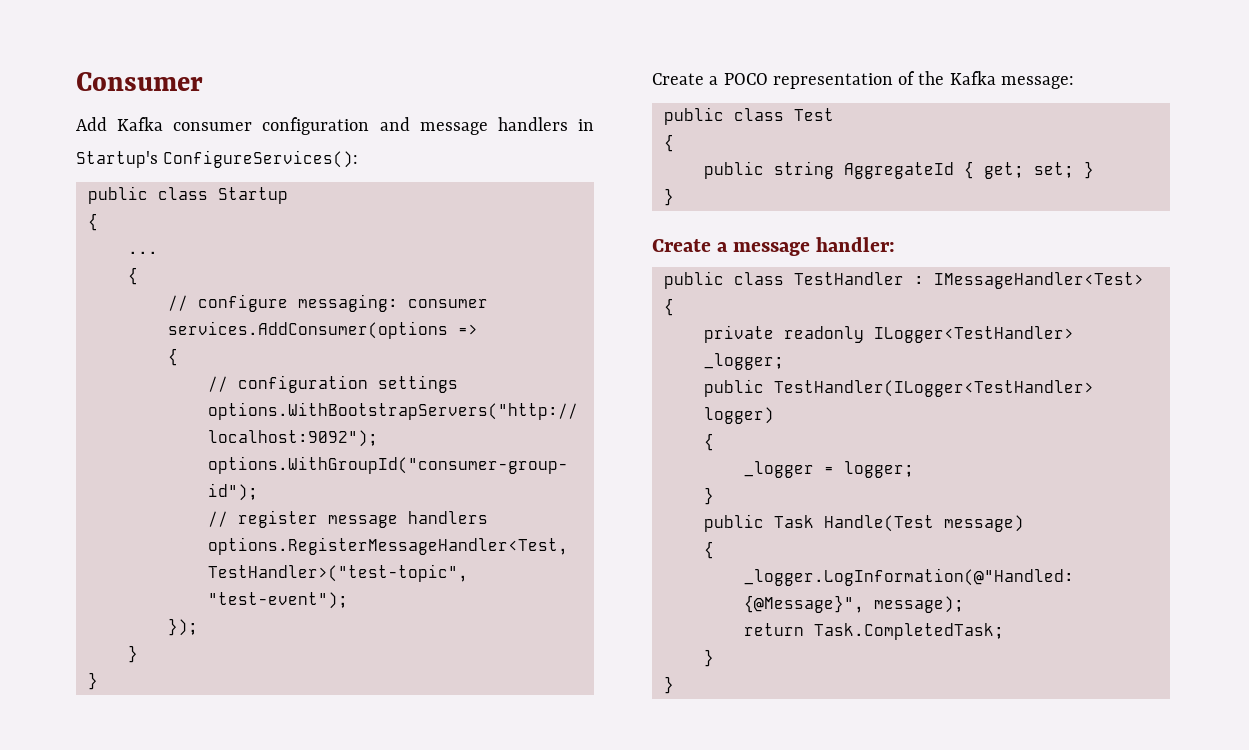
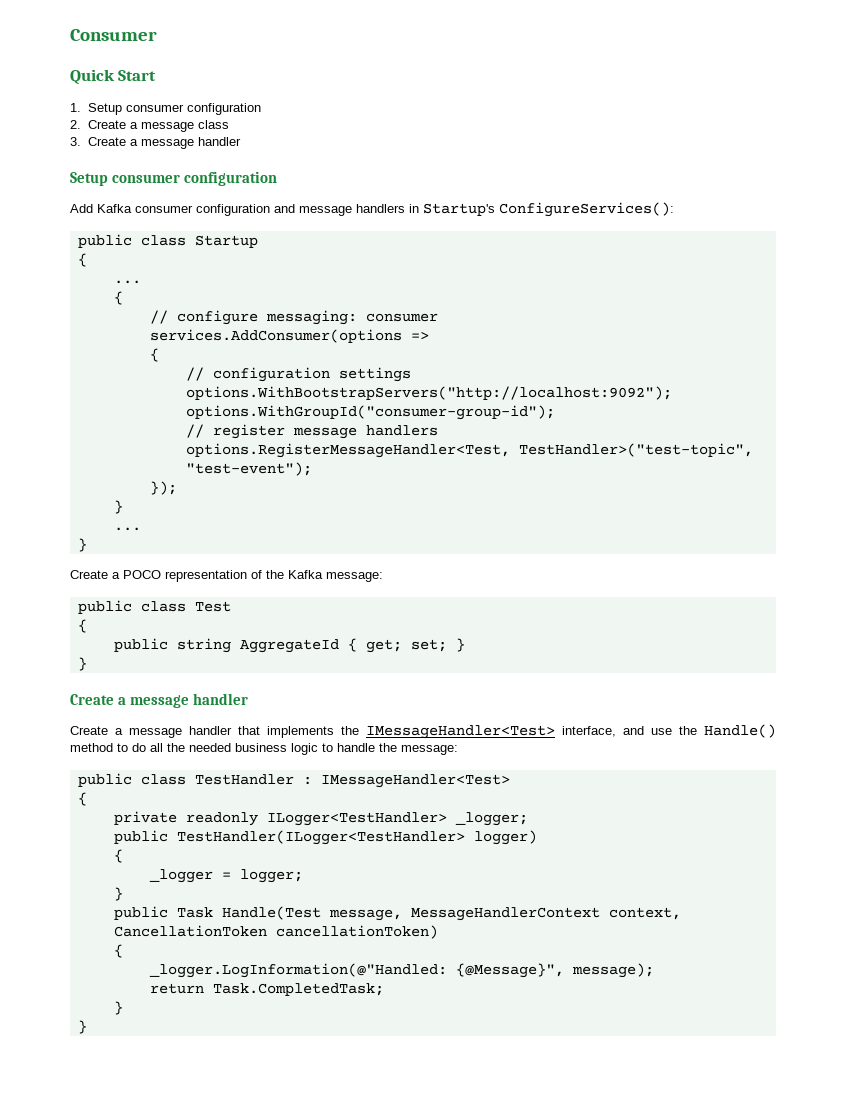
(203, 81) none -> [70,69,157,85] [70,103,261,115] [70,120,229,132] [70,137,241,149] [70,171,278,186] // Quick Start // 1. Setup consumer configuration // 2. Create a message class // 3. Create a message handler // Setup consumer configuration
(138, 654) none -> [113,527,141,531] // ...
[816,237,896,252] handler: -> [193,693,249,705] [70,724,776,739] [70,743,458,755] handler // Create a message handler that implements the IMessageHandler<Test> interface, and use the Handle() method to do all the needed business logic to handle the message:
[943,515,1024,532] message) -> [328,907,681,921] [113,925,438,939] message, MessageHandlerContext context, CancellationToken cancellationToken)

